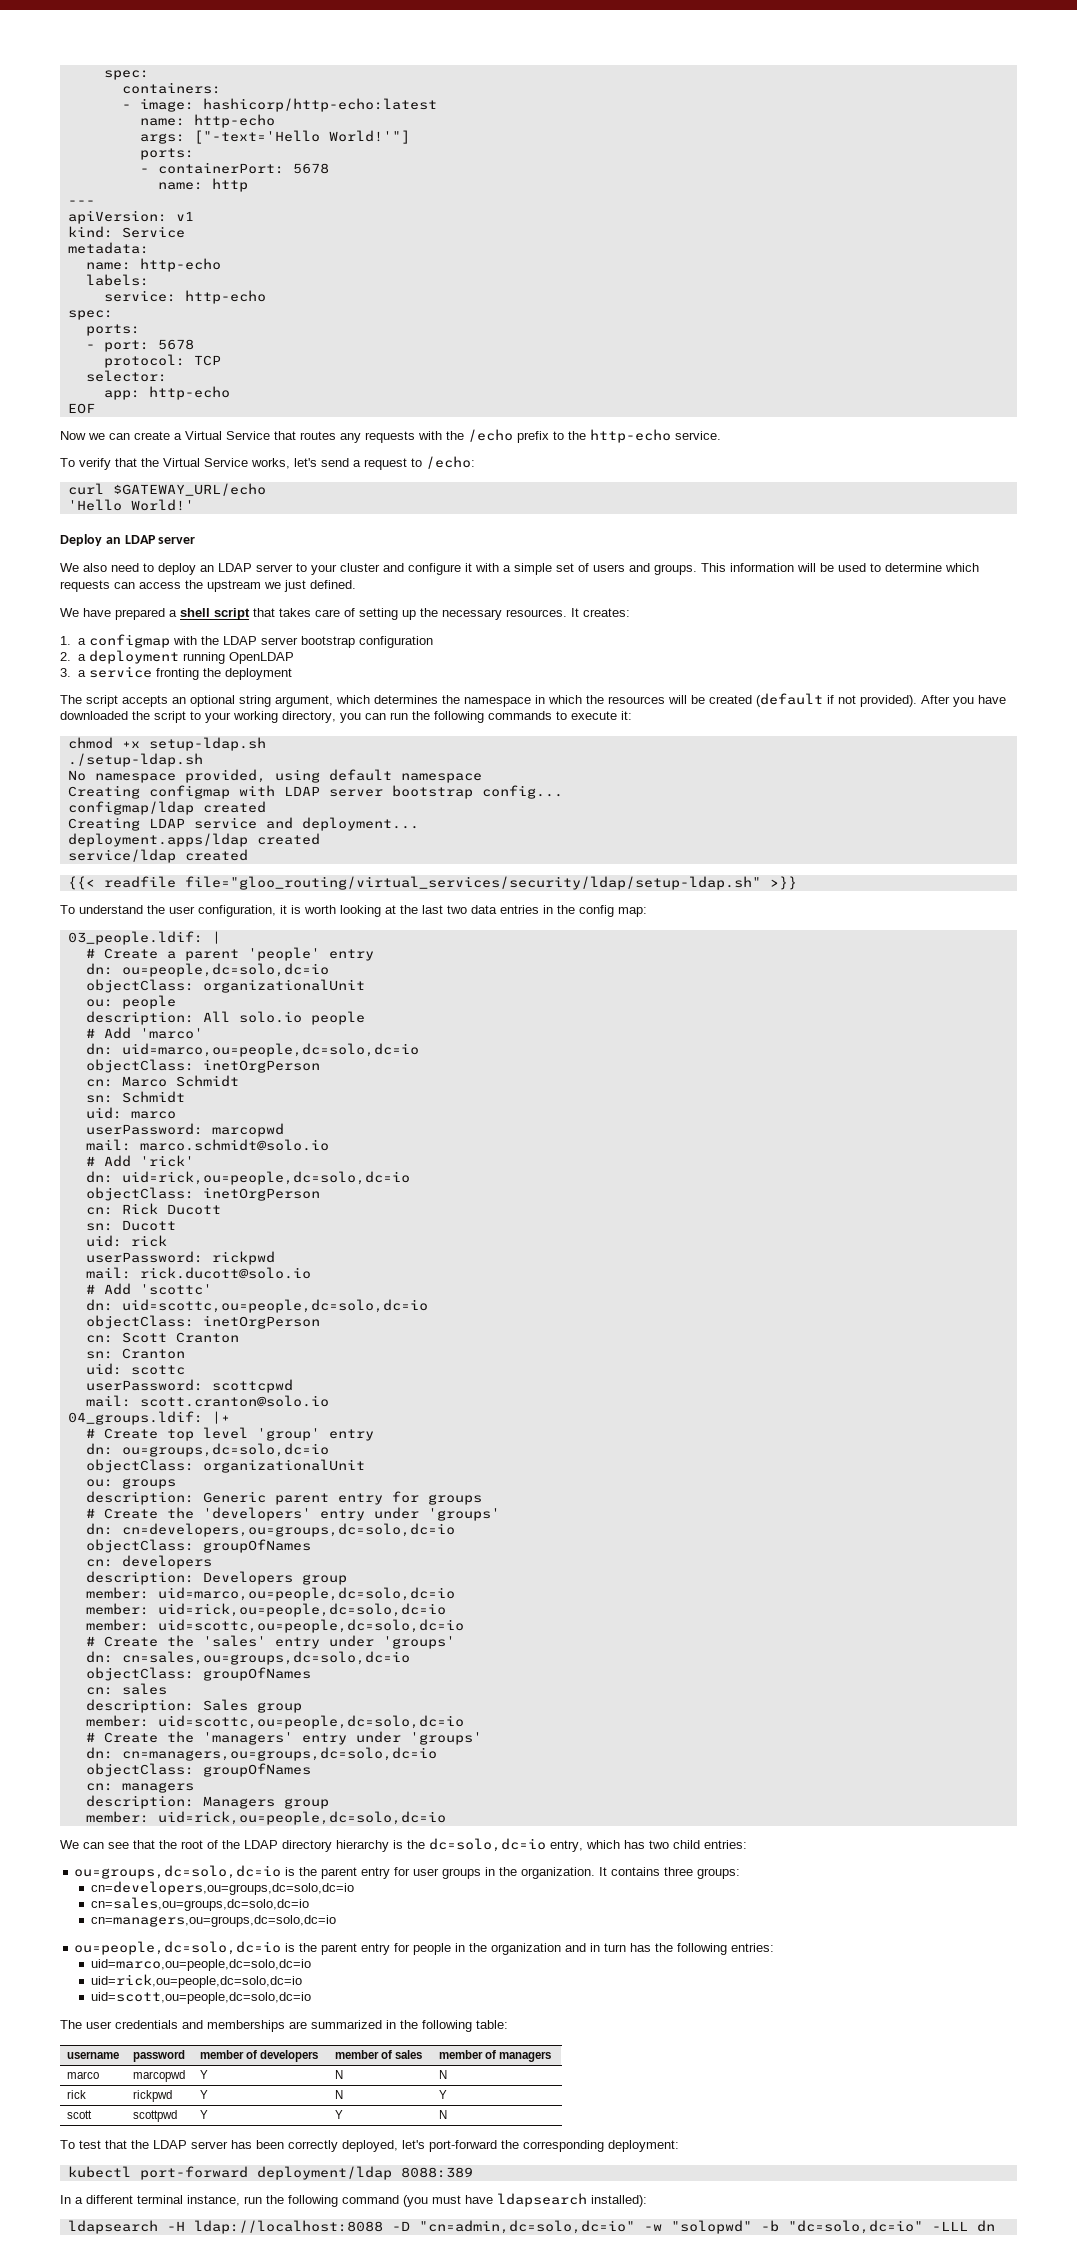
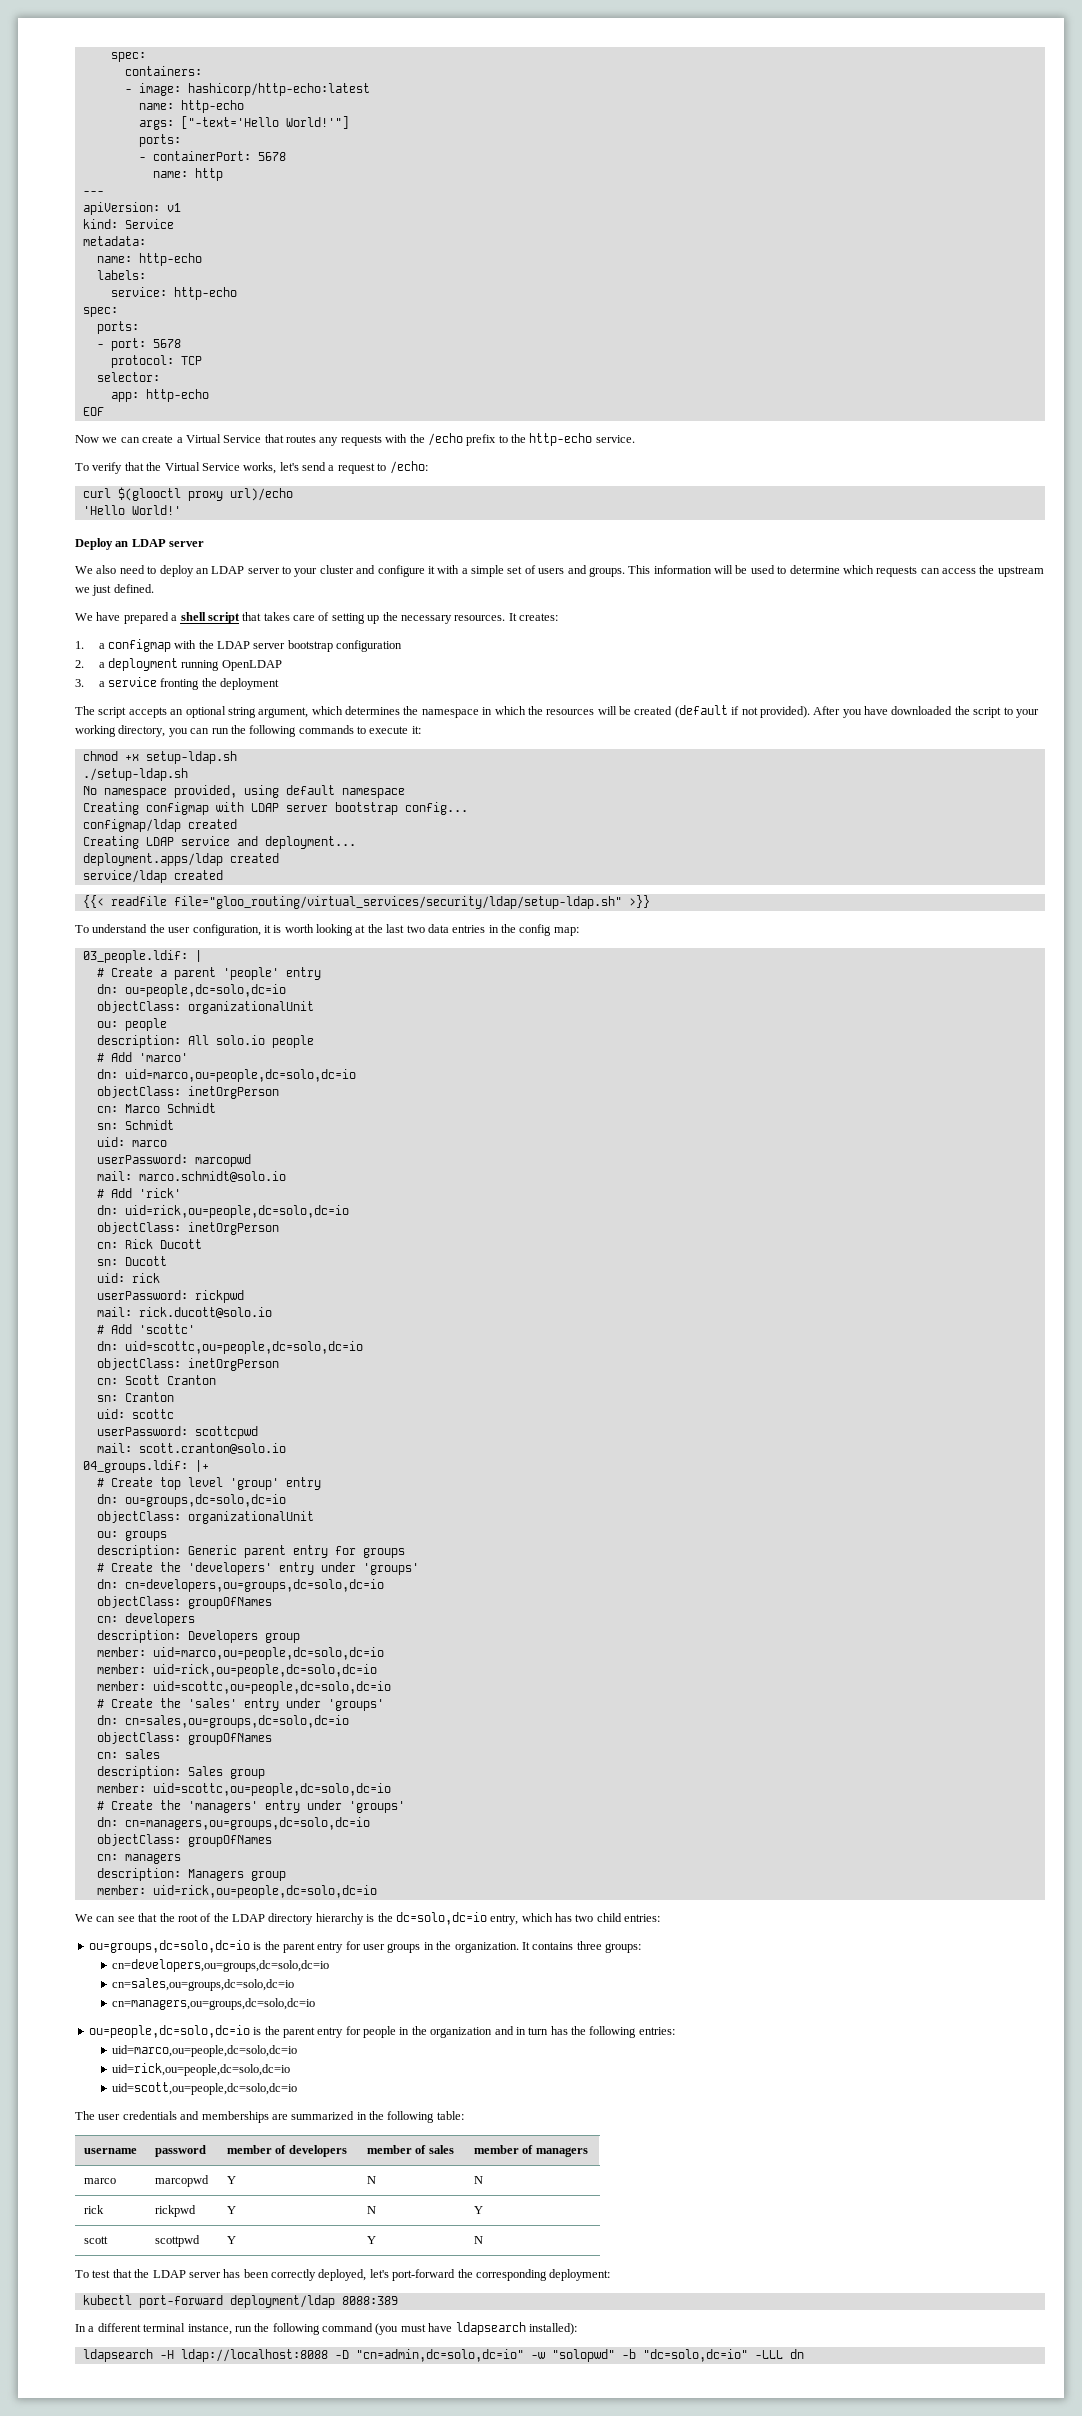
[112,483,266,496] $GATEWAY_URL/echo -> [117,487,293,501] $(glooctl proxy url)/echo

